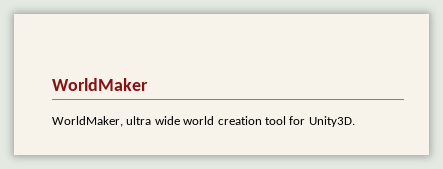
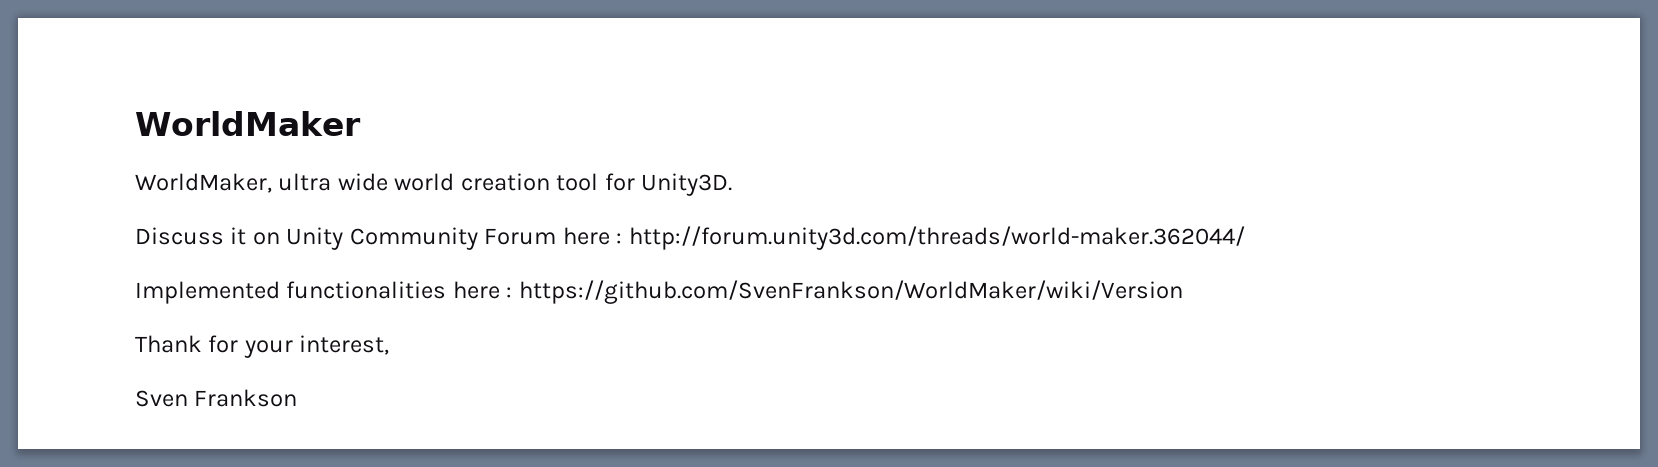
(355, 121) none -> [135,226,1245,250] [135,280,1183,304] [135,335,390,358] [135,389,298,407] // Discuss it on Unity Community Forum here : http://forum.unity3d.com/threads/world-maker.362044/ // Implemented functionalities here : https://github.com/SvenFrankson/WorldMaker/wiki/Version // Thank for your interest, // Sven Frankson

